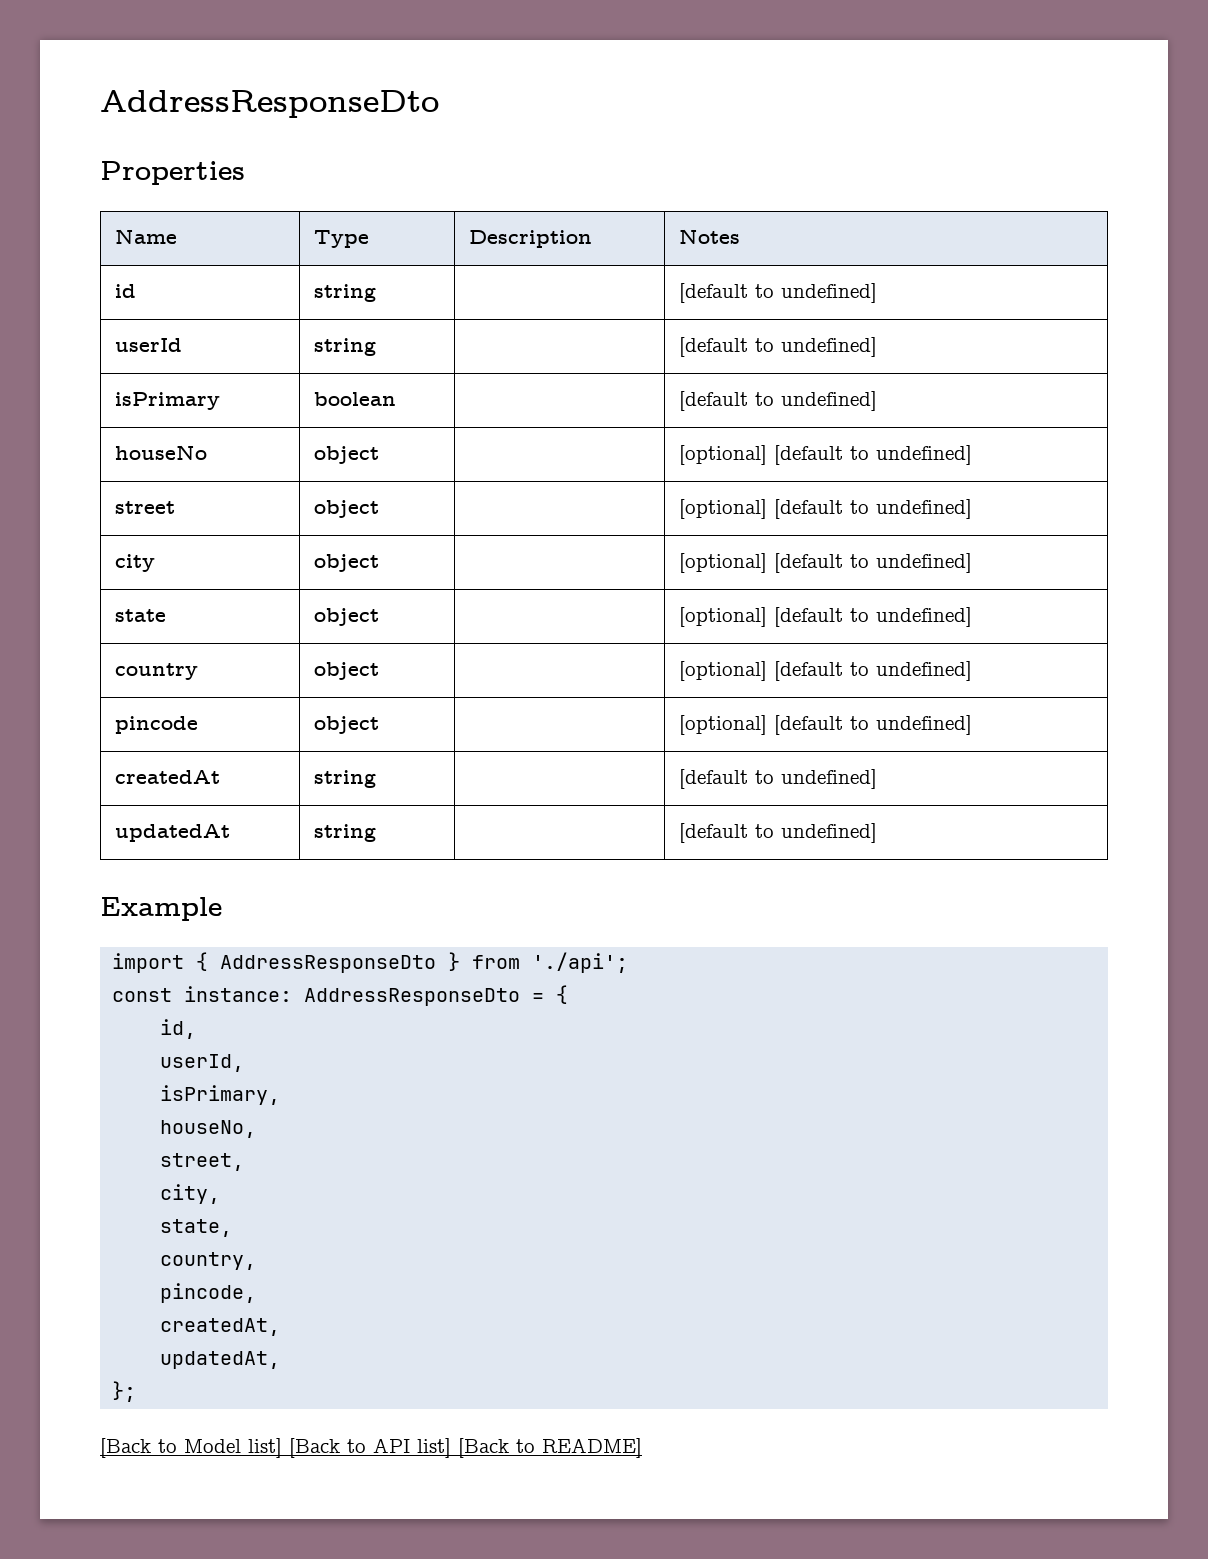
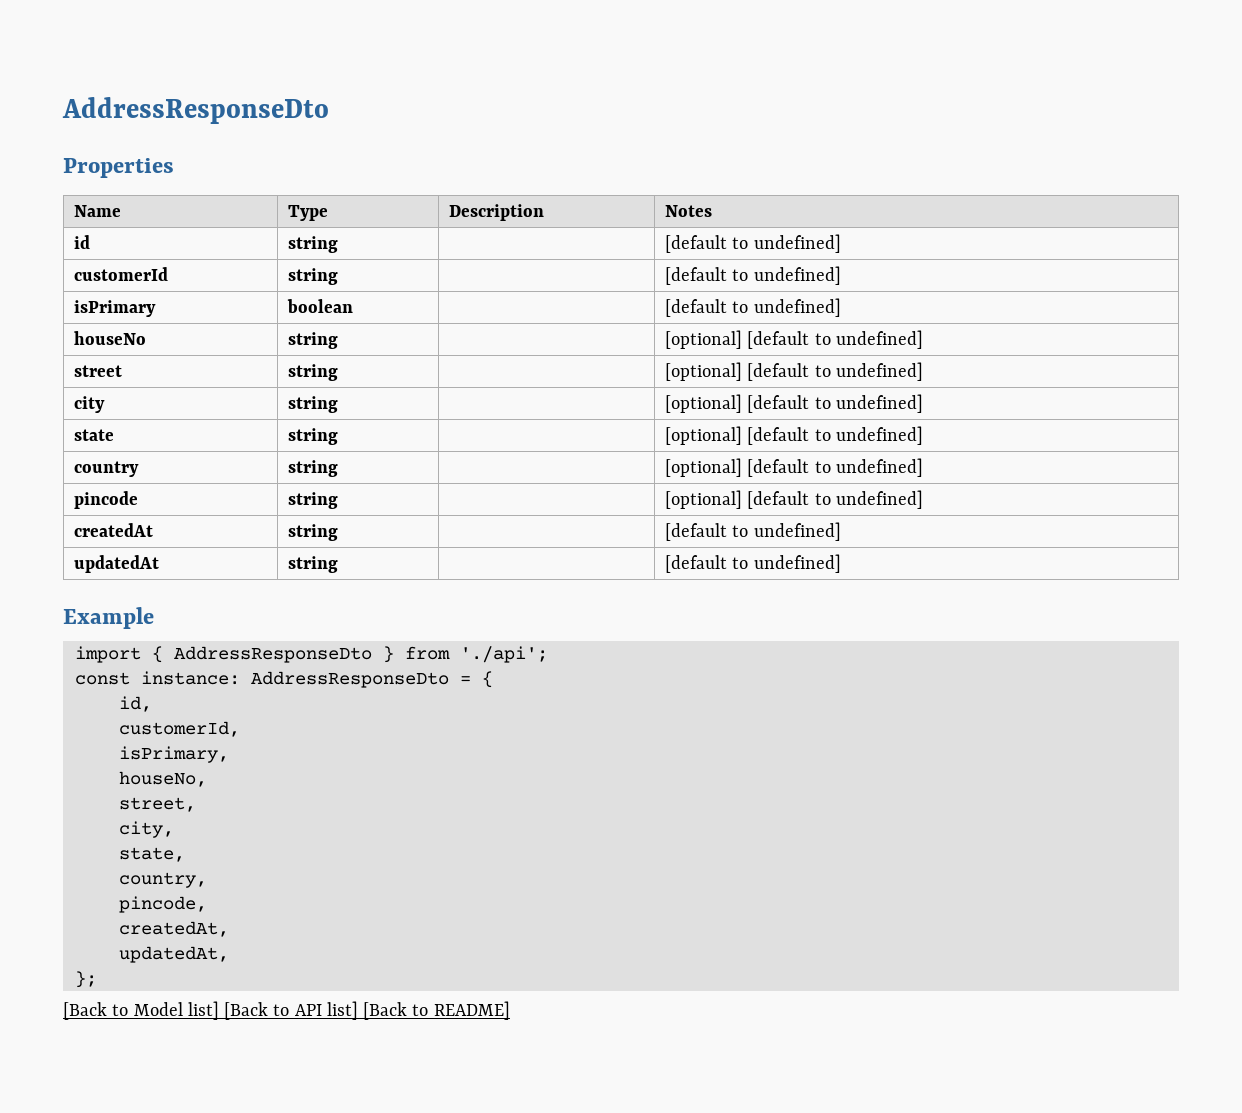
[115,338,183,352] userId -> [73,267,168,281] customerId
[314,446,380,464] object -> [287,332,338,349] string
[314,500,380,518] object -> [287,364,338,381] string
[314,554,380,572] object -> [287,396,338,413] string
[314,608,380,626] object -> [287,428,338,445] string
[314,662,380,680] object -> [287,460,338,477] string
[314,716,380,734] object -> [287,492,338,509] string
[160,1054,245,1072] userId, -> [118,721,240,737] customerId,

